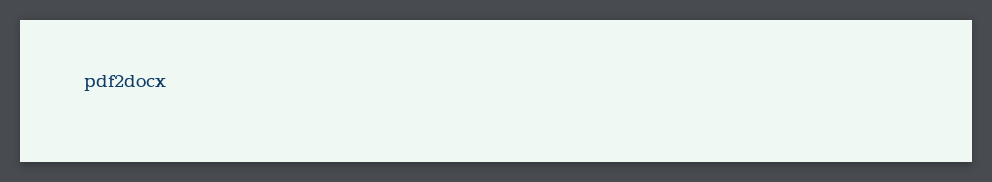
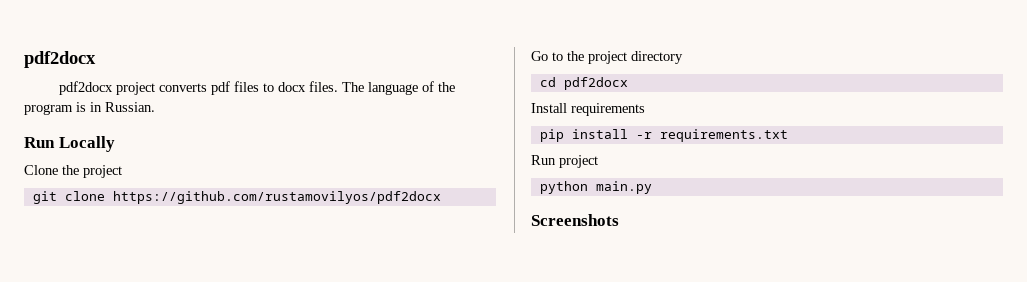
[84,75,166,91] pdf2docx -> [24,51,96,68] [58,81,455,95] [24,102,155,115] [24,136,115,152] [24,165,122,178] [32,191,441,204] [531,51,683,64] [539,77,628,90] [531,103,645,116] [539,129,788,142] [531,155,598,168] [539,181,652,194] [531,214,619,226] pdf2docx // pdf2docx project converts pdf files to docx files. The language of the program is in Russian. // Run Locally // Clone the project // git clone https://github.com/rustamovilyos/pdf2docx // Go to the project directory // cd pdf2docx // Install requirements // pip install -r requirements.txt // Run project // python main.py // Screenshots

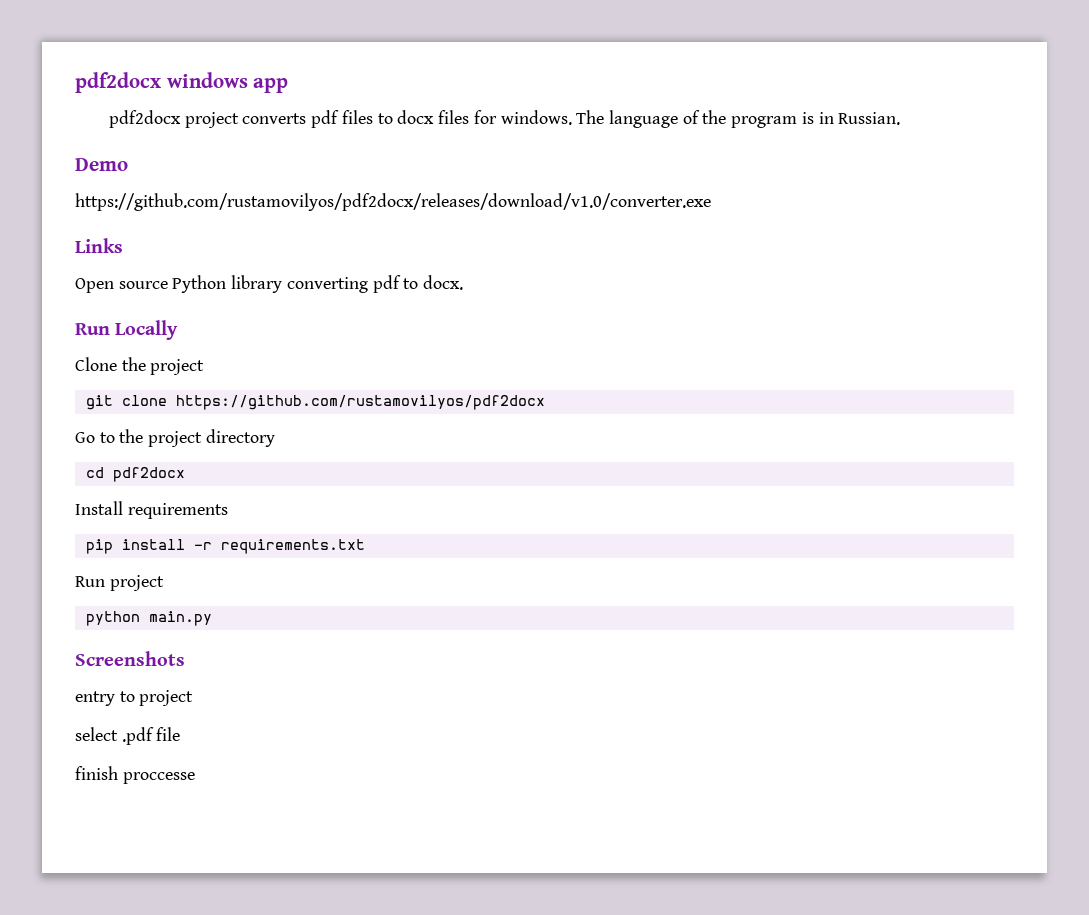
[24,51,96,68] pdf2docx -> [75,72,289,93] pdf2docx windows app
[308,81,338,92] files. -> [438,110,572,125] files for windows.
(155, 107) none -> [75,158,128,171] [75,193,711,211] [75,238,123,253] [75,275,464,293] // Demo // https://github.com/rustamovilyos/pdf2docx/releases/download/v1.0/converter.exe // Links // Open source Python library converting pdf to docx.
(619, 220) none -> [75,690,194,706] [75,727,181,745] [75,766,195,784] // entry to project // select .pdf file // finish proccesse

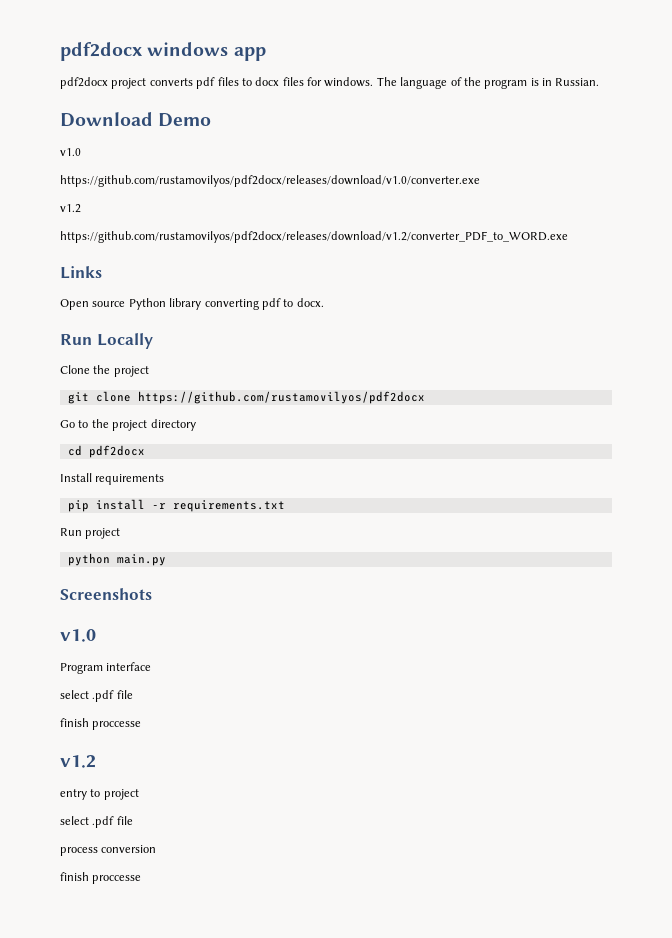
(901, 118) none -> [60,112,153,127] Download
(128, 164) none -> [60,148,81,156] // v1.0
(711, 202) none -> [60,204,81,213] [60,231,568,243] // v1.2 // https://github.com/rustamovilyos/pdf2docx/releases/download/v1.2/converter_PDF_to_WORD.exe
(185, 658) none -> [60,629,96,642] [60,662,152,674] [60,690,133,702] [60,718,142,730] [60,755,96,768] // v1.0 // Program interface // select .pdf file // finish proccesse // v1.2
(181, 734) none -> [60,845,157,856] // process conversion

